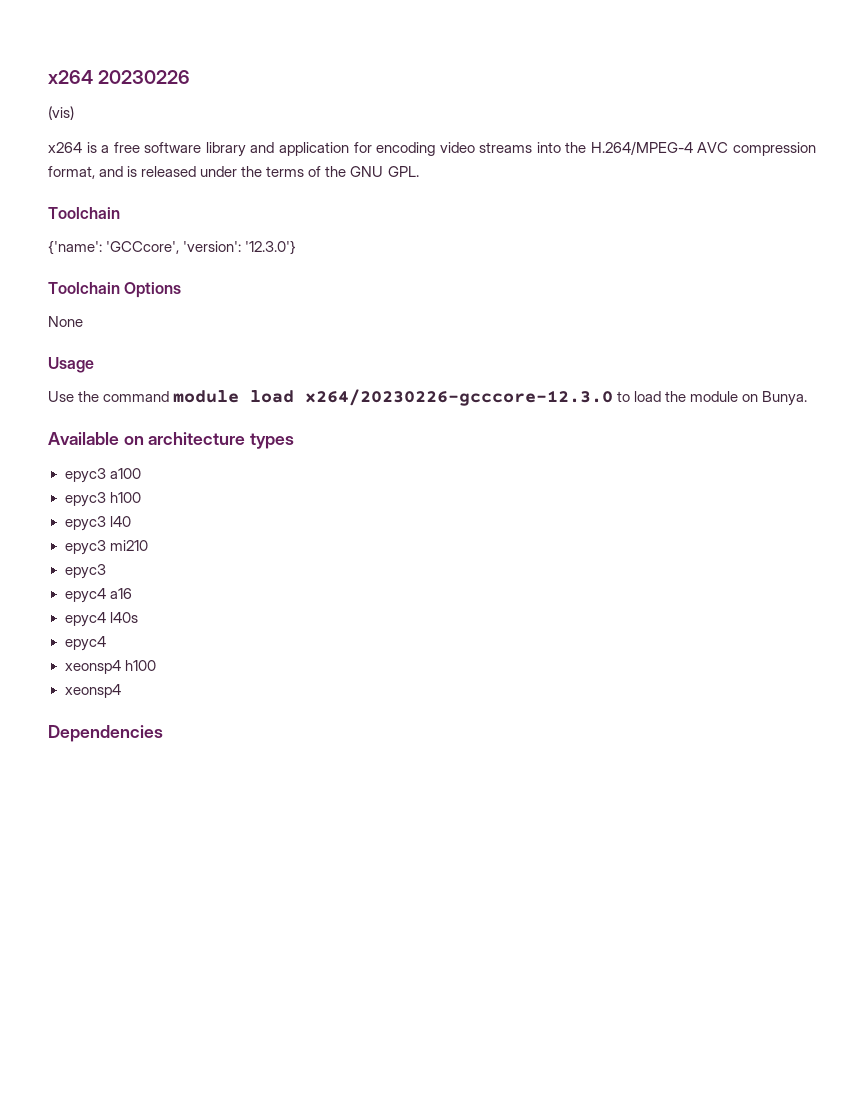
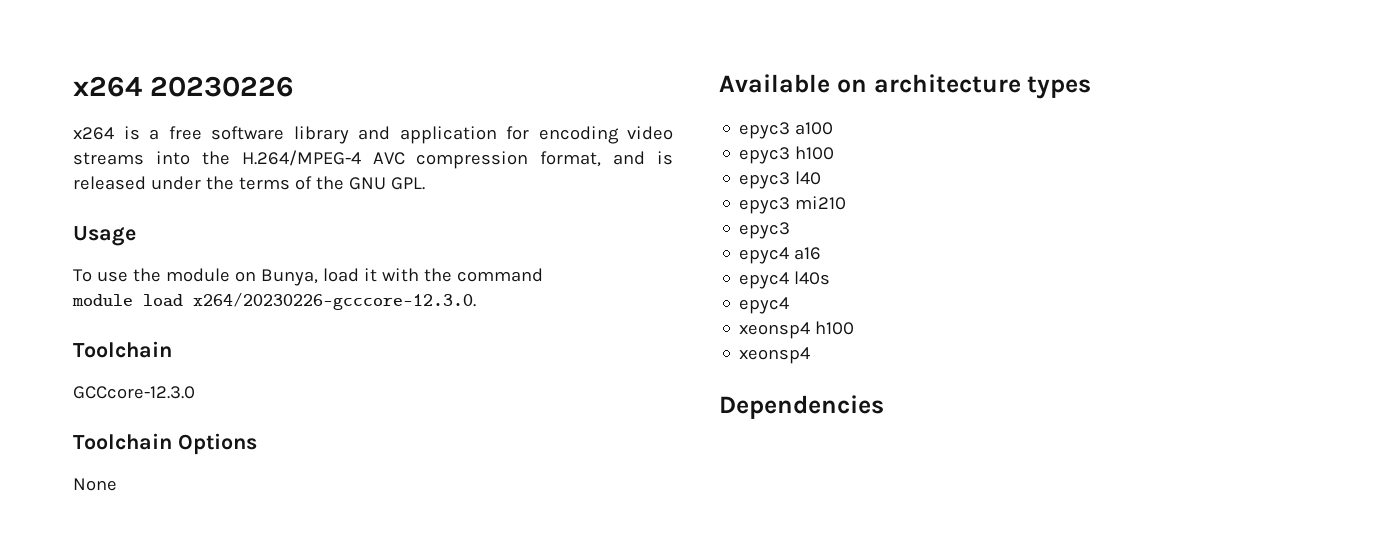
[48,106,74,120] // (vis) -> (294, 86) none
[48,207,120,219] [48,240,297,255] [48,282,182,298] [48,316,83,327] [48,357,94,373] [48,389,808,406] Toolchain // {'name': 'GCCcore', 'version': '12.3.0'} // Toolchain Options // None // Usage // Use the command module load x264/20230226-gcccore-12.3.0 to load the module on Bunya. -> [73,226,136,246] [73,268,543,286] [72,292,476,310] [73,341,172,358] [73,386,195,399] [73,433,257,455] [73,478,117,491] Usage // To use the module on Bunya, load it with the command // module load x264/20230226-gcccore-12.3.0. // Toolchain // GCCcore-12.3.0 // Toolchain Options // None

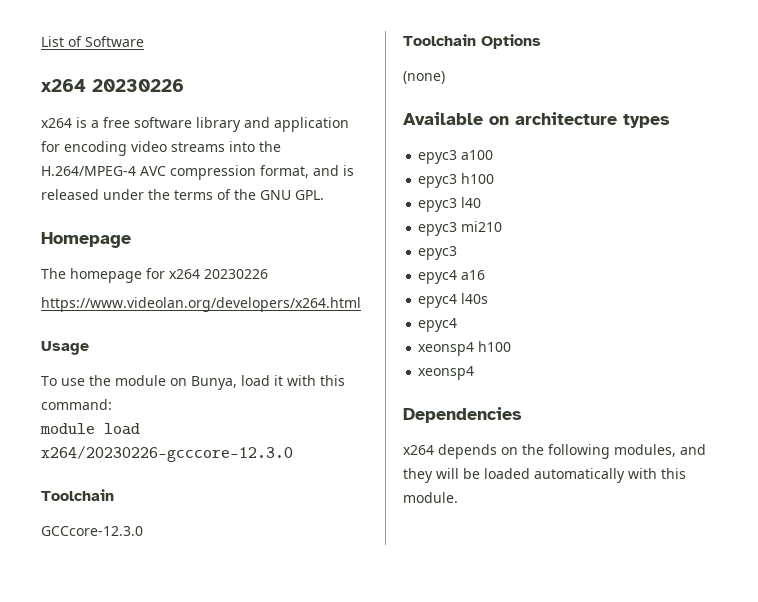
(73, 86) none -> [41,36,144,47] List of Software //
(425, 183) none -> [41,232,131,248] [41,268,268,283] [41,297,361,312] // Homepage // The homepage for x264 20230226 // https://www.videolan.org/developers/x264.html
[423,268,543,282] the command -> [320,375,345,386] [41,399,112,410] this command:
[193,292,476,310] x264/20230226-gcccore-12.3.0. -> [41,446,293,462] x264/20230226-gcccore-12.3.0
[73,478,117,491] // None -> [403,71,445,84] // (none)
(884, 407) none -> [403,444,706,459] [403,468,686,483] [403,492,458,503] // x264 depends on the following modules, and they will be loaded automatically with this module.

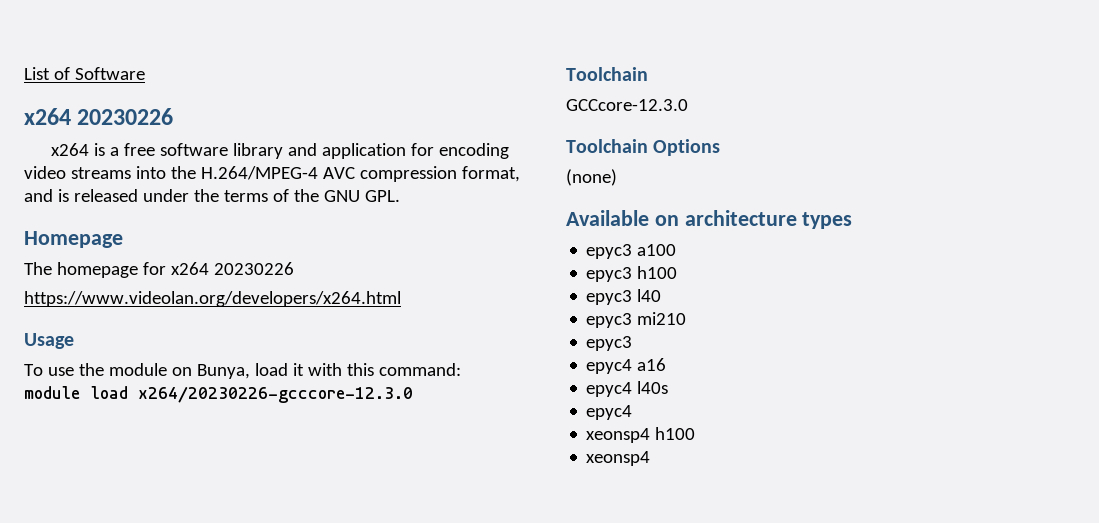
[403,407,522,423] [403,444,706,459] [403,468,686,483] [403,492,458,503] // Dependencies // x264 depends on the following modules, and they will be loaded automatically with this module. -> (651, 458) none

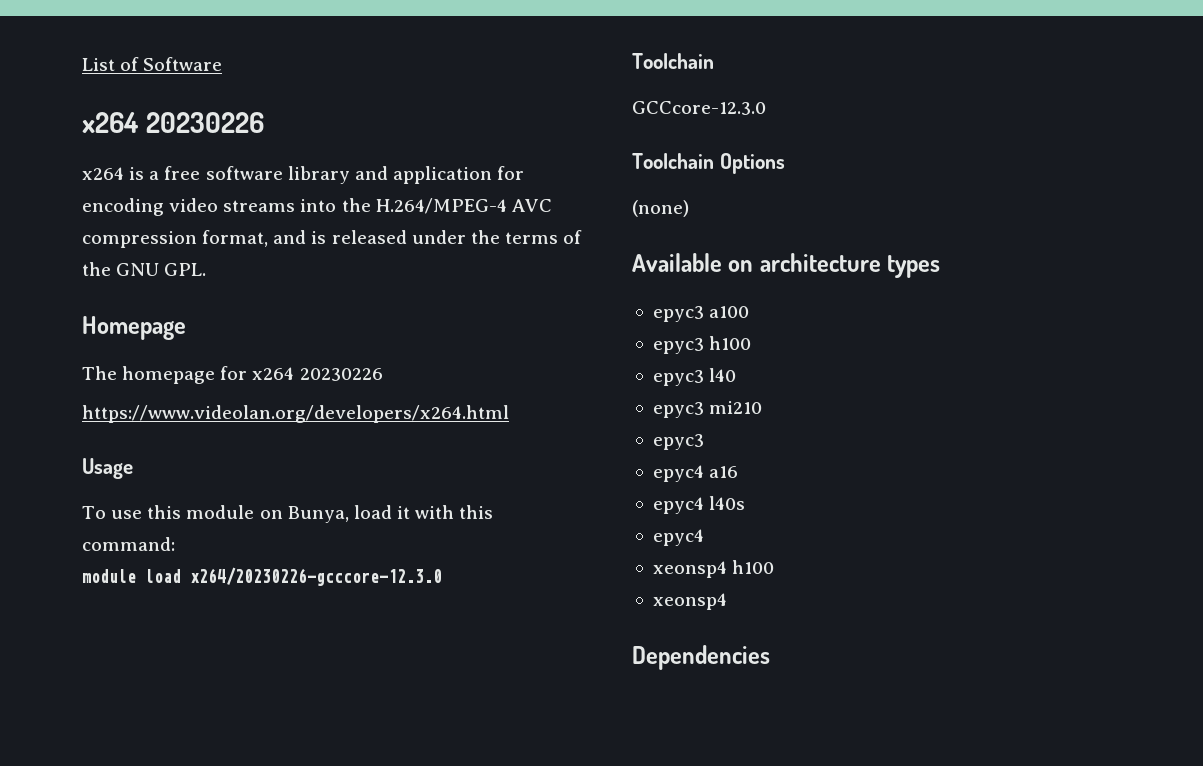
[78,363,104,376] the -> [147,505,182,519] this
(651, 458) none -> [632,645,770,670] // Dependencies

